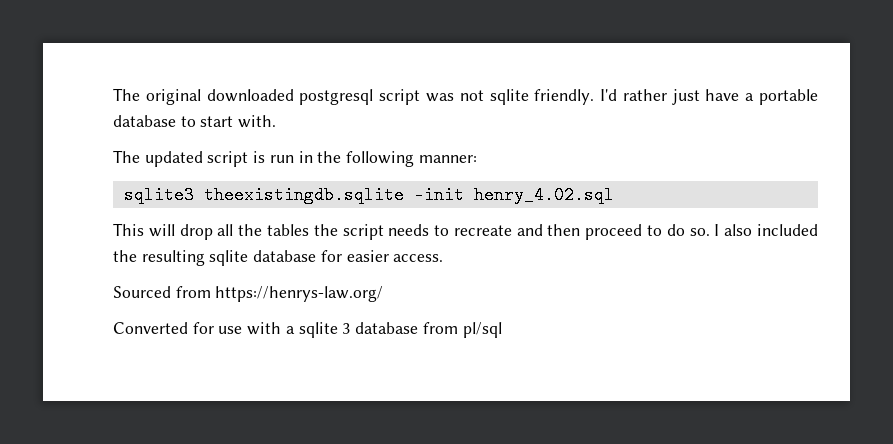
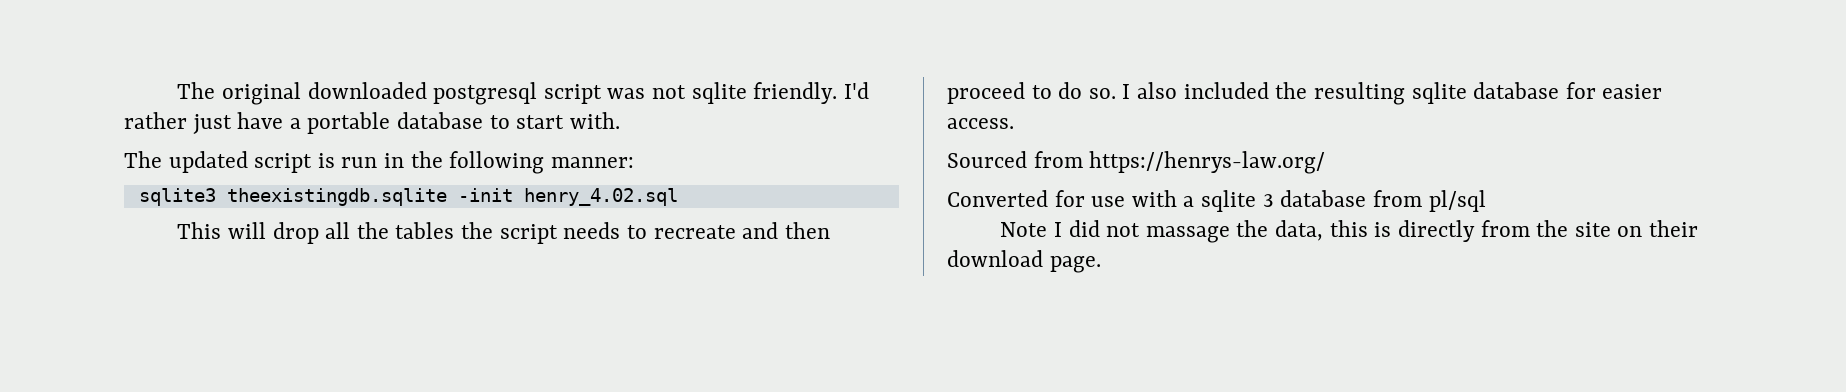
(502, 330) none -> [1000,220,1699,243] [947,250,1101,273] // Note I did not massage the data, this is directly from the site on their download page.

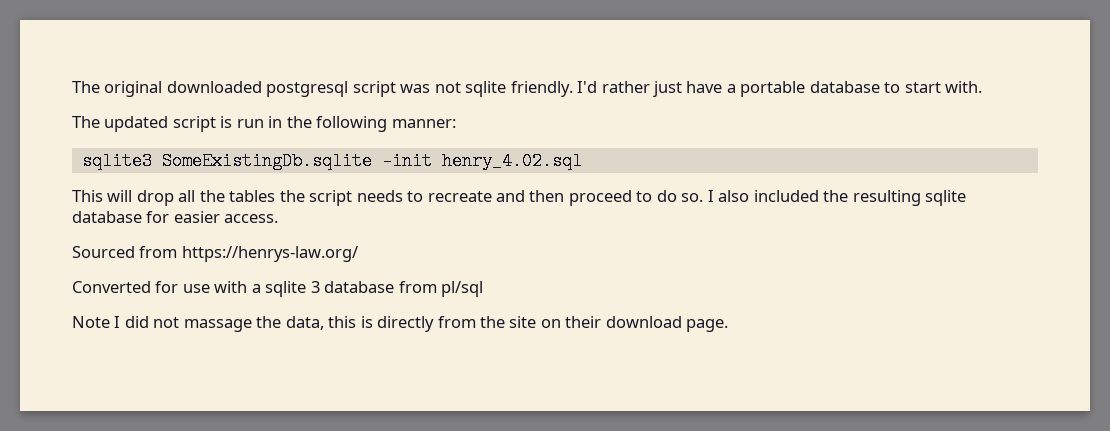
[226,188,447,206] theexistingdb.sqlite -> [161,152,372,170] SomeExistingDb.sqlite

